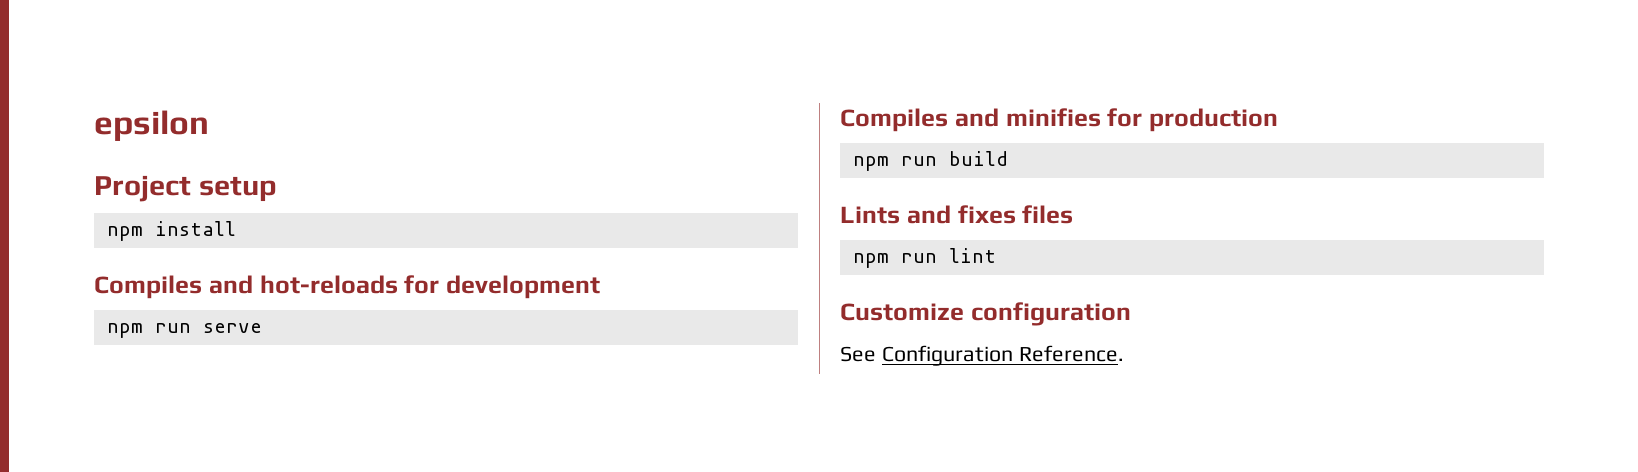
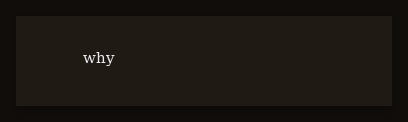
[94,110,209,141] [94,175,277,202] [106,221,236,241] [94,275,600,299] [106,323,262,338] [840,108,1278,132] [852,151,1008,171] [840,205,1074,224] [852,248,996,268] [840,302,1131,326] [840,345,1124,366] epsilon // Project setup // npm install // Compiles and hot-reloads for development // npm run serve // Compiles and minifies for production // npm run build // Lints and fixes files // npm run lint // Customize configuration // See Configuration Reference. -> [83,52,115,66] why

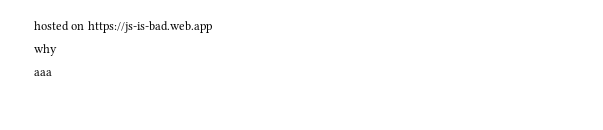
(83, 59) none -> [34,21,212,33] hosted on https://js-is-bad.web.app //
(115, 59) none -> [34,70,52,76] // aaa

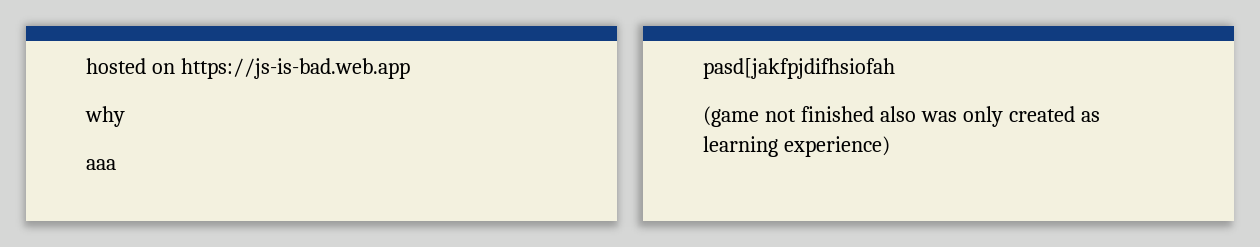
(52, 73) none -> [703,58,895,79] [703,106,1100,127] [703,136,890,157] // pasd[jakfpjdifhsiofah // (game not finished also was only created as learning experience)

